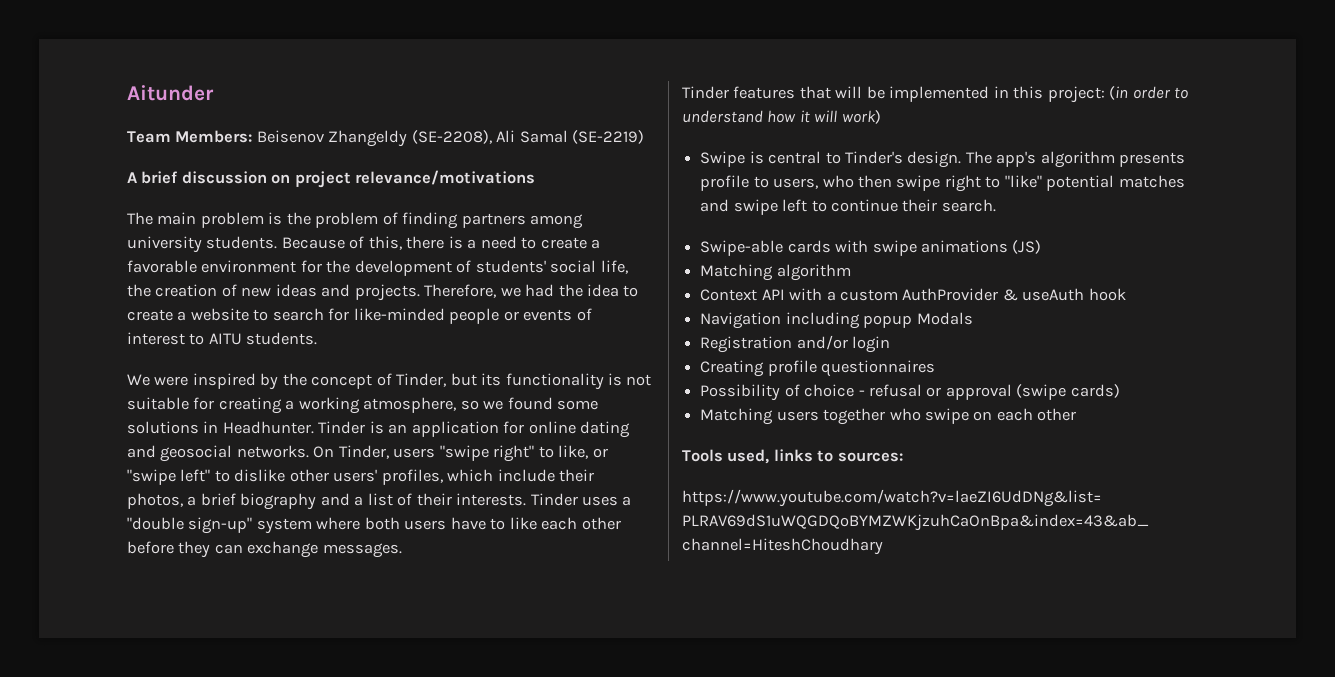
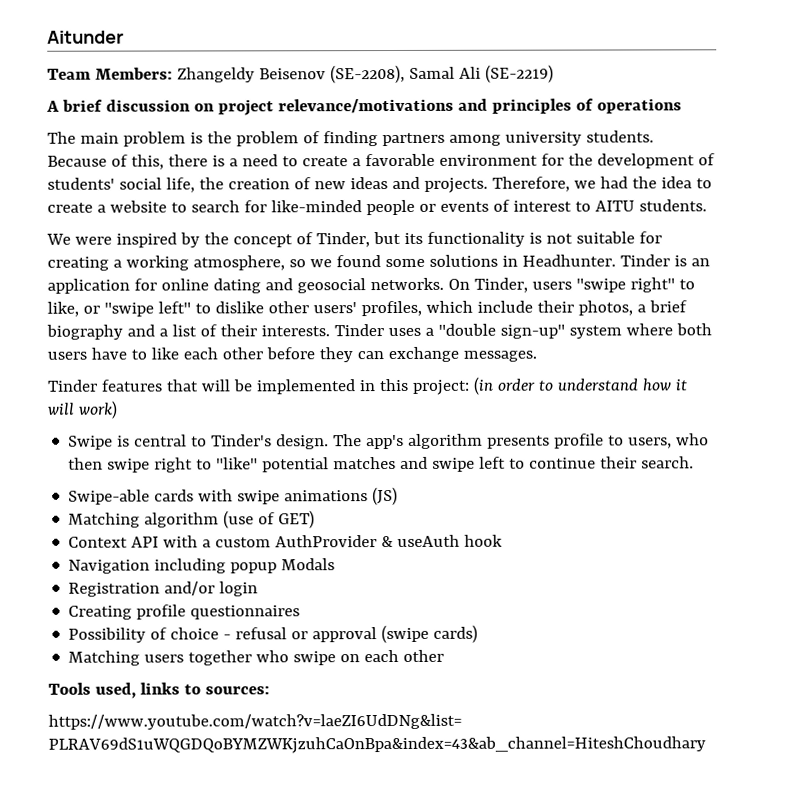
[256,130,568,147] Beisenov Zhangeldy (SE-2208), Ali Samal -> [176,64,481,84] Zhangeldy Beisenov (SE-2208), Samal Ali
(536, 177) none -> [457,98,682,114] and principles of operations
(851, 272) none -> [223,510,316,529] (use of GET)

